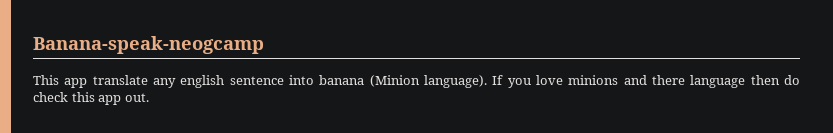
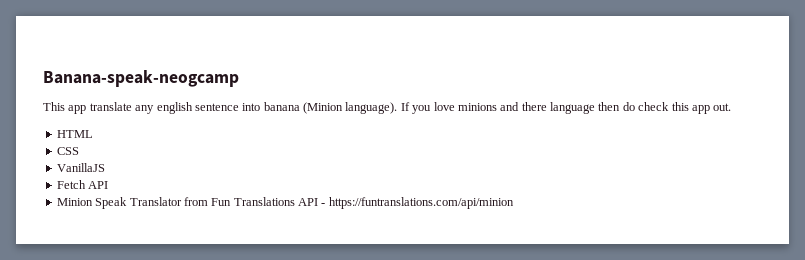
(149, 97) none -> [56,130,93,138] [56,147,79,155] [56,163,105,172] [56,180,109,189] [56,197,514,209] // HTML // CSS // VanillaJS // Fetch API // Minion Speak Translator from Fun Translations API - https://funtranslations.com/api/minion

